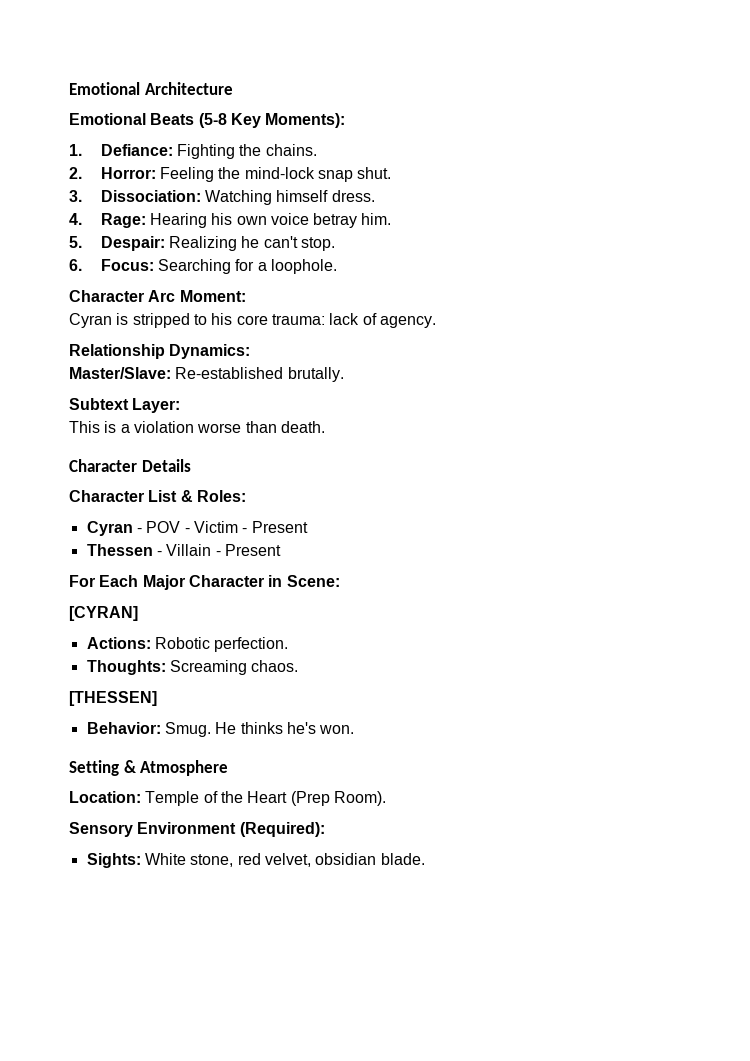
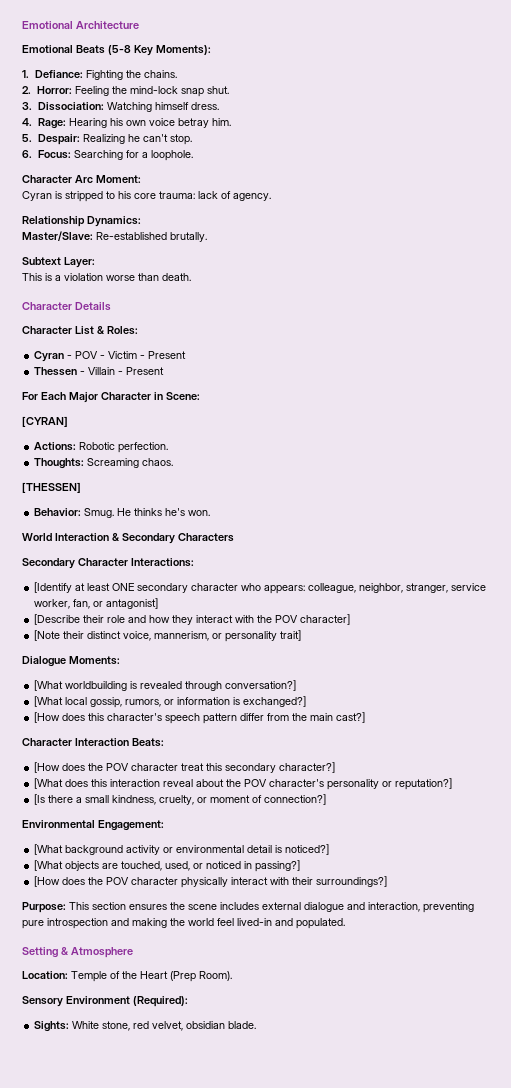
(355, 729) none -> [22,533,234,544] [22,558,194,569] [34,582,487,594] [34,598,159,609] [34,614,351,625] [34,630,302,642] [22,656,120,667] [34,680,297,691] [34,696,307,708] [34,712,366,724] [22,738,164,747] [34,762,336,773] [34,778,453,790] [34,794,327,805] [22,820,164,831] [34,844,330,855] [34,860,301,872] [34,876,388,888] [22,902,474,913] [22,918,345,929] // World Interaction & Secondary Characters // Secondary Character Interactions: // [Identify at least ONE secondary character who appears: colleague, neighbor, stranger, service worker, fan, or antagonist] // [Describe their role and how they interact with the POV character] // [Note their distinct voice, mannerism, or personality trait] // Dialogue Moments: // [What worldbuilding is revealed through conversation?] // [What local gossip, rumors, or information is exchanged?] // [How does this character's speech pattern differ from the main cast?] // Character Interaction Beats: // [How does the POV character treat this secondary character?] // [What does this interaction reveal about the POV character's personality or reputation?] // [Is there a small kindness, cruelty, or moment of connection?] // Environmental Engagement: // [What background activity or environmental detail is noticed?] // [What objects are touched, used, or noticed in passing?] // [How does the POV character physically interact with their surroundings?] // Purpose: This section ensures the scene includes external dialogue and interaction, preventing pure introspection and making the world feel lived-in and populated.

